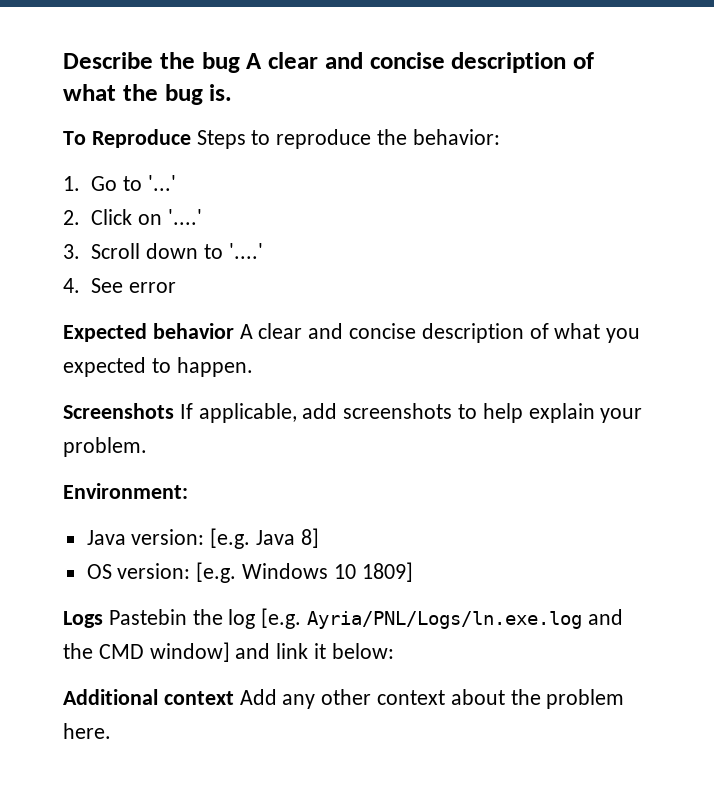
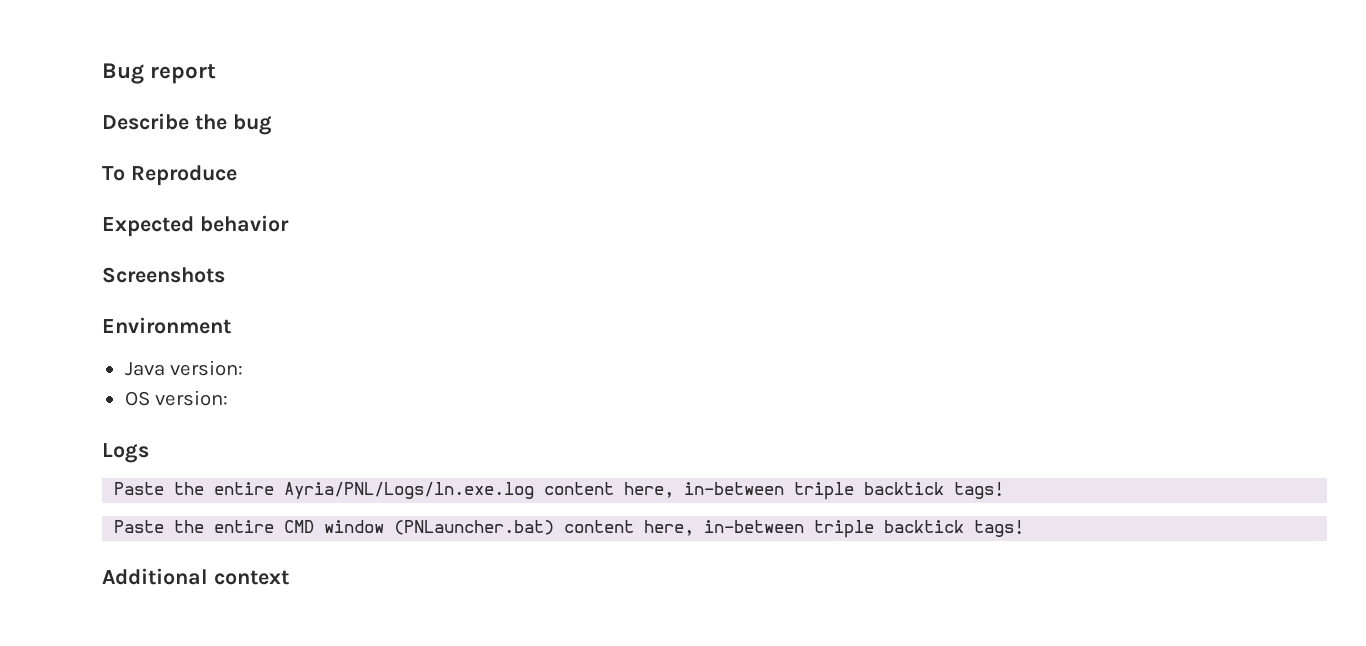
(63, 60) none -> [102,63,217,84] Bug report //
[246,52,594,73] [63,84,233,105] [63,129,500,149] [63,175,177,191] [63,209,203,225] [63,243,263,259] [63,278,177,293] [63,323,641,343] [63,357,253,377] [63,403,643,423] [63,437,147,457] [63,483,188,499] A clear and concise description of what the bug is. // To Reproduce Steps to reproduce the behavior: // 1. Go to '...' // 2. Click on '....' // 3. Scroll down to '....' // 4. See error // Expected behavior A clear and concise description of what you expected to happen. // Screenshots If applicable, add screenshots to help explain your problem. // Environment: -> [102,165,237,186] [102,215,289,237] [102,267,225,283] [102,317,231,334] // To Reproduce // Expected behavior // Screenshots // Environment
[210,528,319,549] [e.g. Java 8] -> (244, 368) none
[196,562,413,583] [63,608,623,629] [63,642,394,662] [63,689,625,709] [63,723,111,739] [e.g. Windows 10 1809] // Logs Pastebin the log [e.g. Ayria/PNL/Logs/ln.exe.log and the CMD window] and link it below: // Additional context Add any other context about the problem here. -> [102,443,149,463] [114,482,1005,500] [114,520,1025,538] [102,568,289,585] // Logs // Paste the entire Ayria/PNL/Logs/ln.exe.log content here, in-between triple backtick tags! // Paste the entire CMD window (PNLauncher.bat) content here, in-between triple backtick tags! // Additional context

